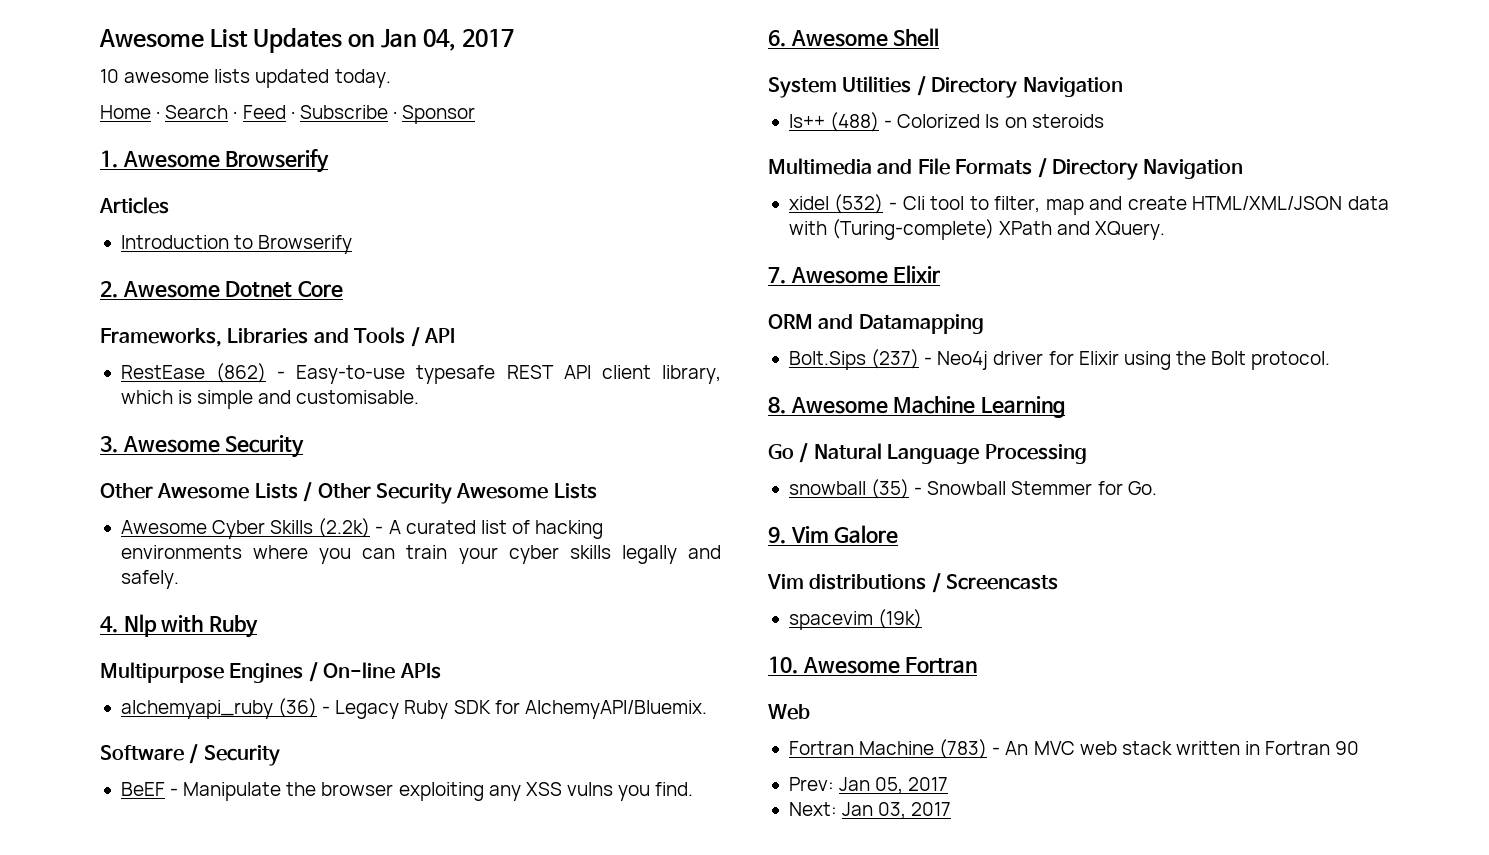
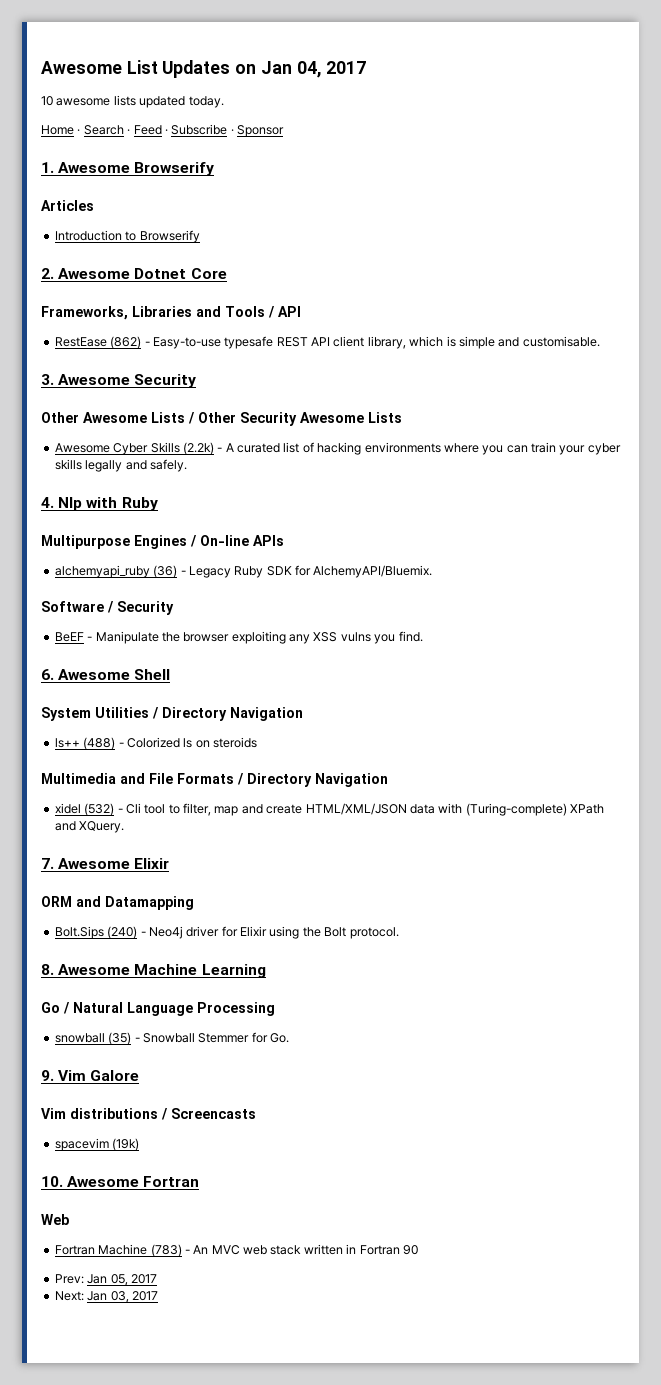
[871,349,920,369] (237) -> [107,926,138,939] (240)

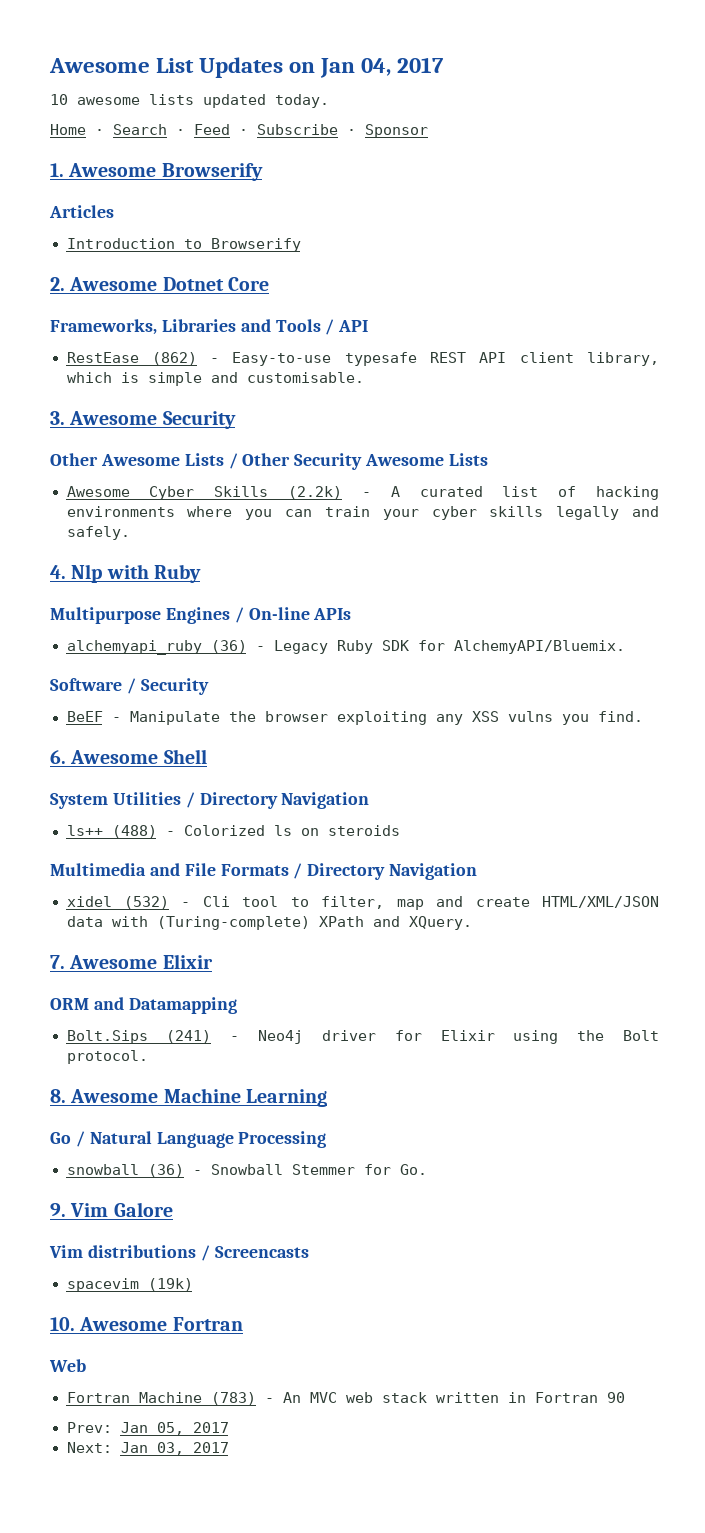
[107,926,138,939] (240) -> [166,1030,212,1043] (241)
[108,1032,132,1045] (35) -> [147,1164,184,1177] (36)

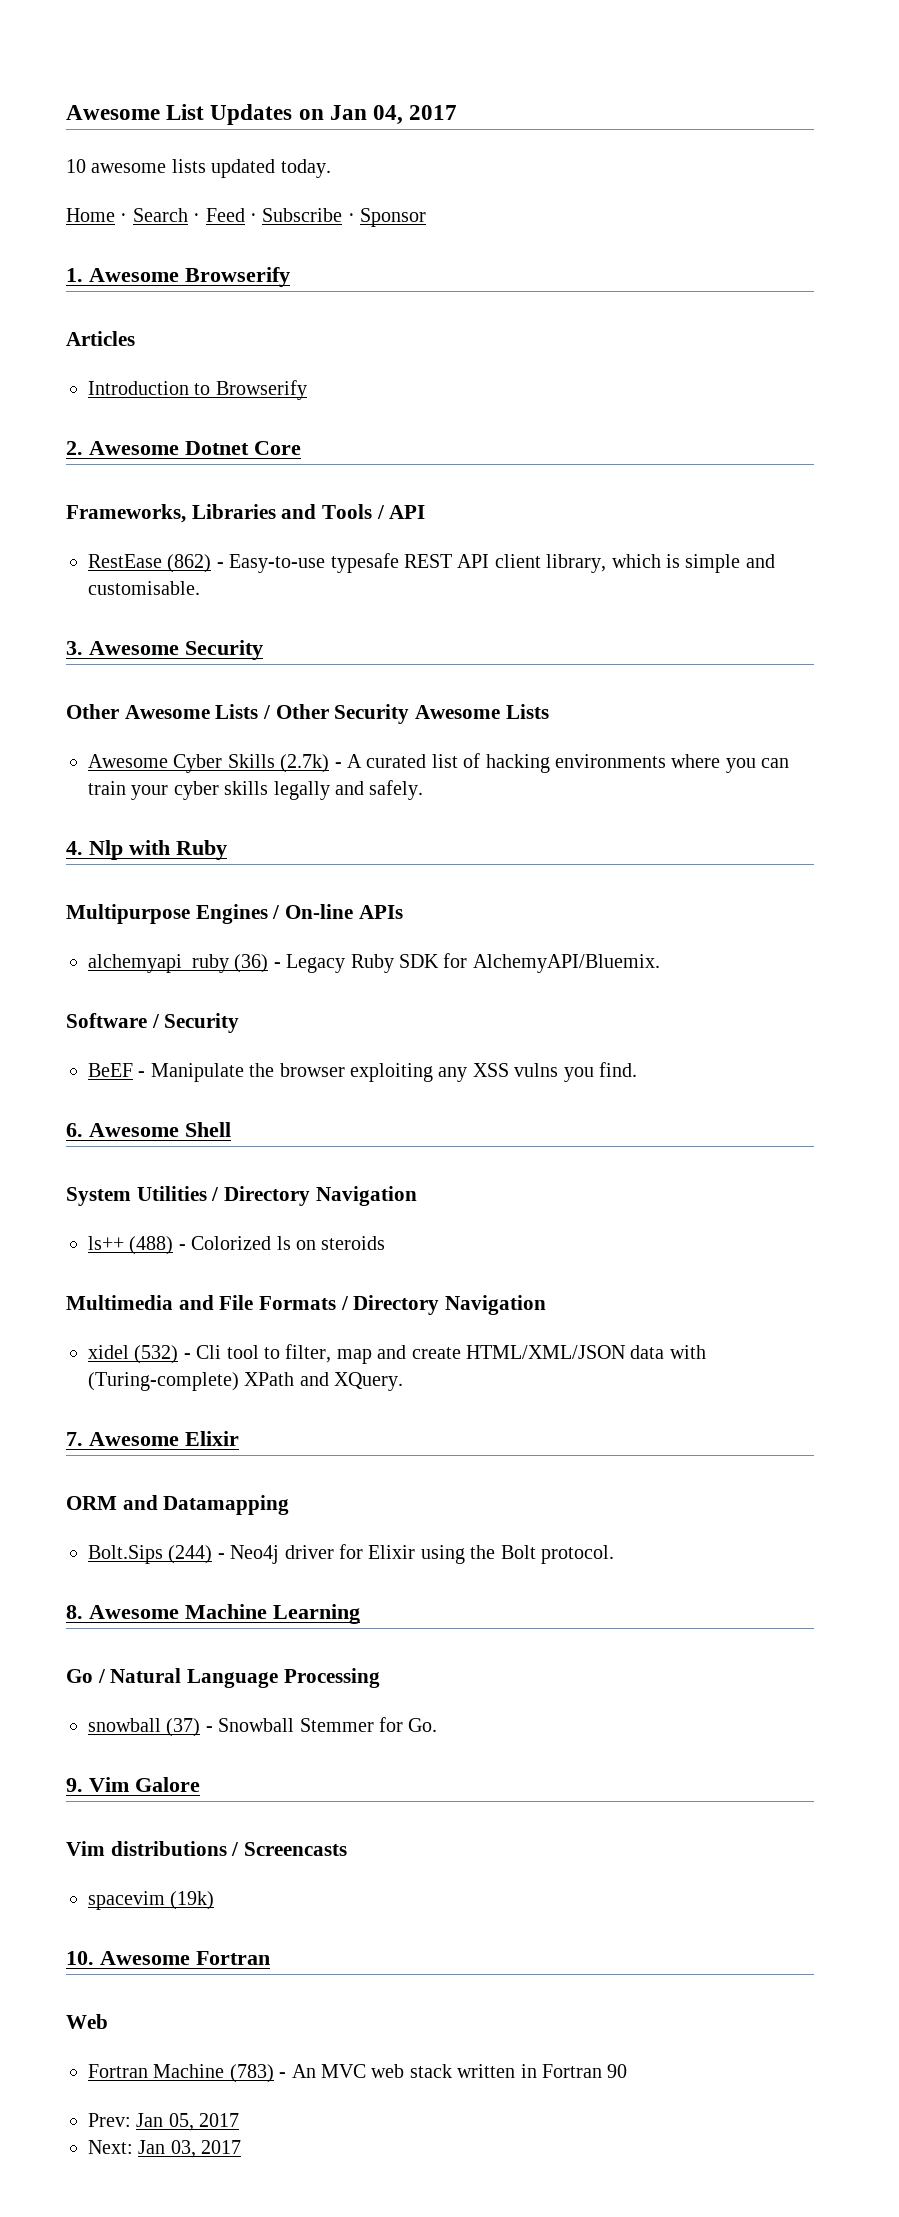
[288,486,342,499] (2.2k) -> [280,754,330,773] (2.7k)
[166,1030,212,1043] (241) -> [168,1545,213,1564] (244)
[147,1164,184,1177] (36) -> [166,1718,201,1737] (37)

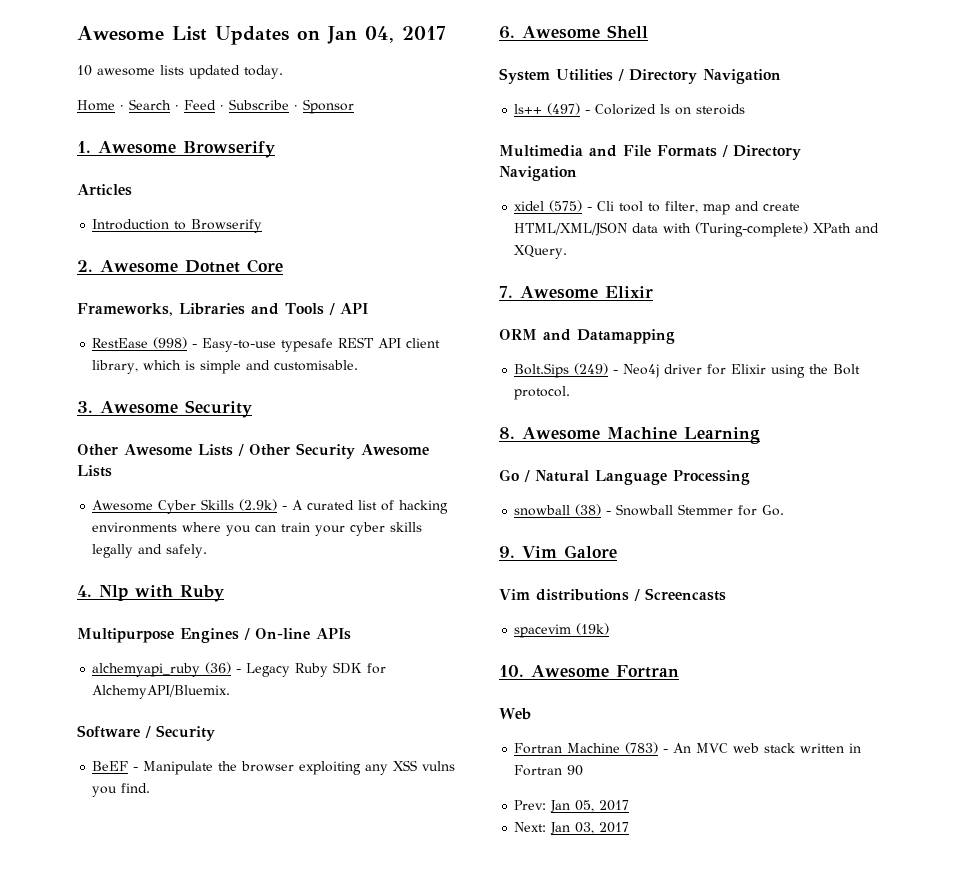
[167,554,212,573] (862) -> [153,337,188,349] (998)
[280,754,330,773] (2.7k) -> [239,499,278,511] (2.9k)
[129,1236,174,1255] (488) -> [547,103,581,115] (497)
[134,1345,179,1364] (532) -> [549,200,583,212] (575)
[168,1545,213,1564] (244) -> [574,363,609,375] (249)
[166,1718,201,1737] (37) -> [575,504,602,516] (38)

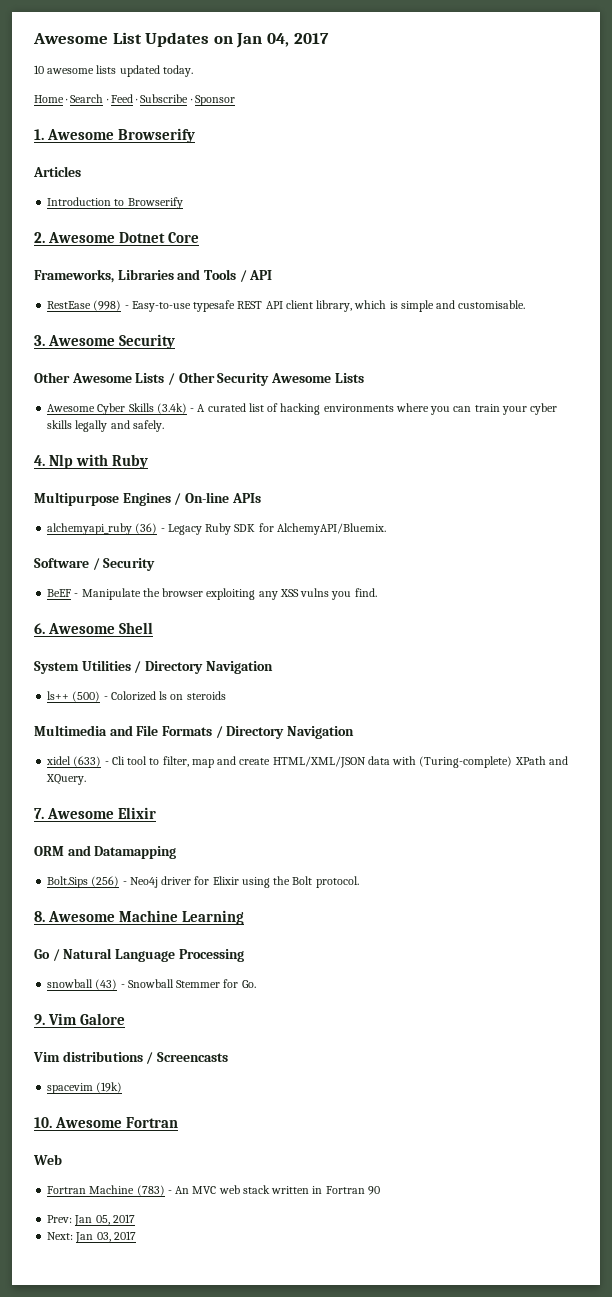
[239,499,278,511] (2.9k) -> [156,403,187,414] (3.4k)
[547,103,581,115] (497) -> [72,691,101,702] (500)
[549,200,583,212] (575) -> [73,756,102,767] (633)
[574,363,609,375] (249) -> [91,876,120,887] (256)
[575,504,602,516] (38) -> [95,979,118,990] (43)

